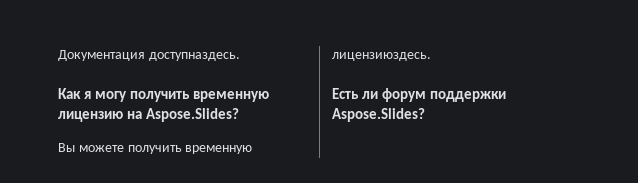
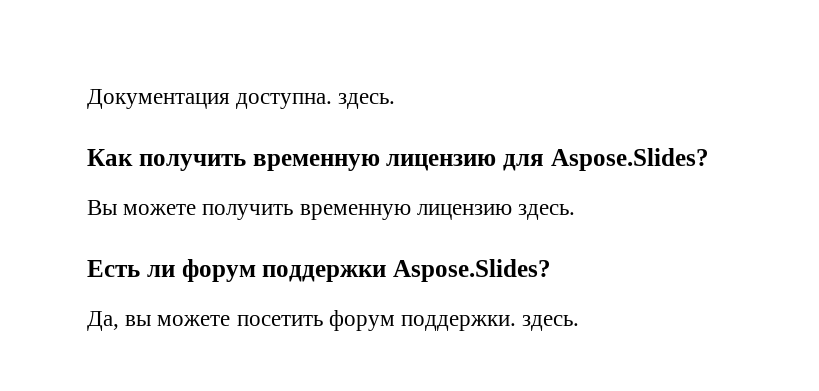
[148,52,240,61] доступназдесь. -> [236,93,396,109] доступна. здесь.
[83,91,269,102] [58,111,142,122] я могу получить временную лицензию на -> [138,154,544,171] получить временную лицензию для
[332,52,431,61] лицензиюздесь. -> [416,204,576,220] лицензию здесь.
(425, 115) none -> [87,310,580,331] // Да, вы можете посетить форум поддержки. здесь.

